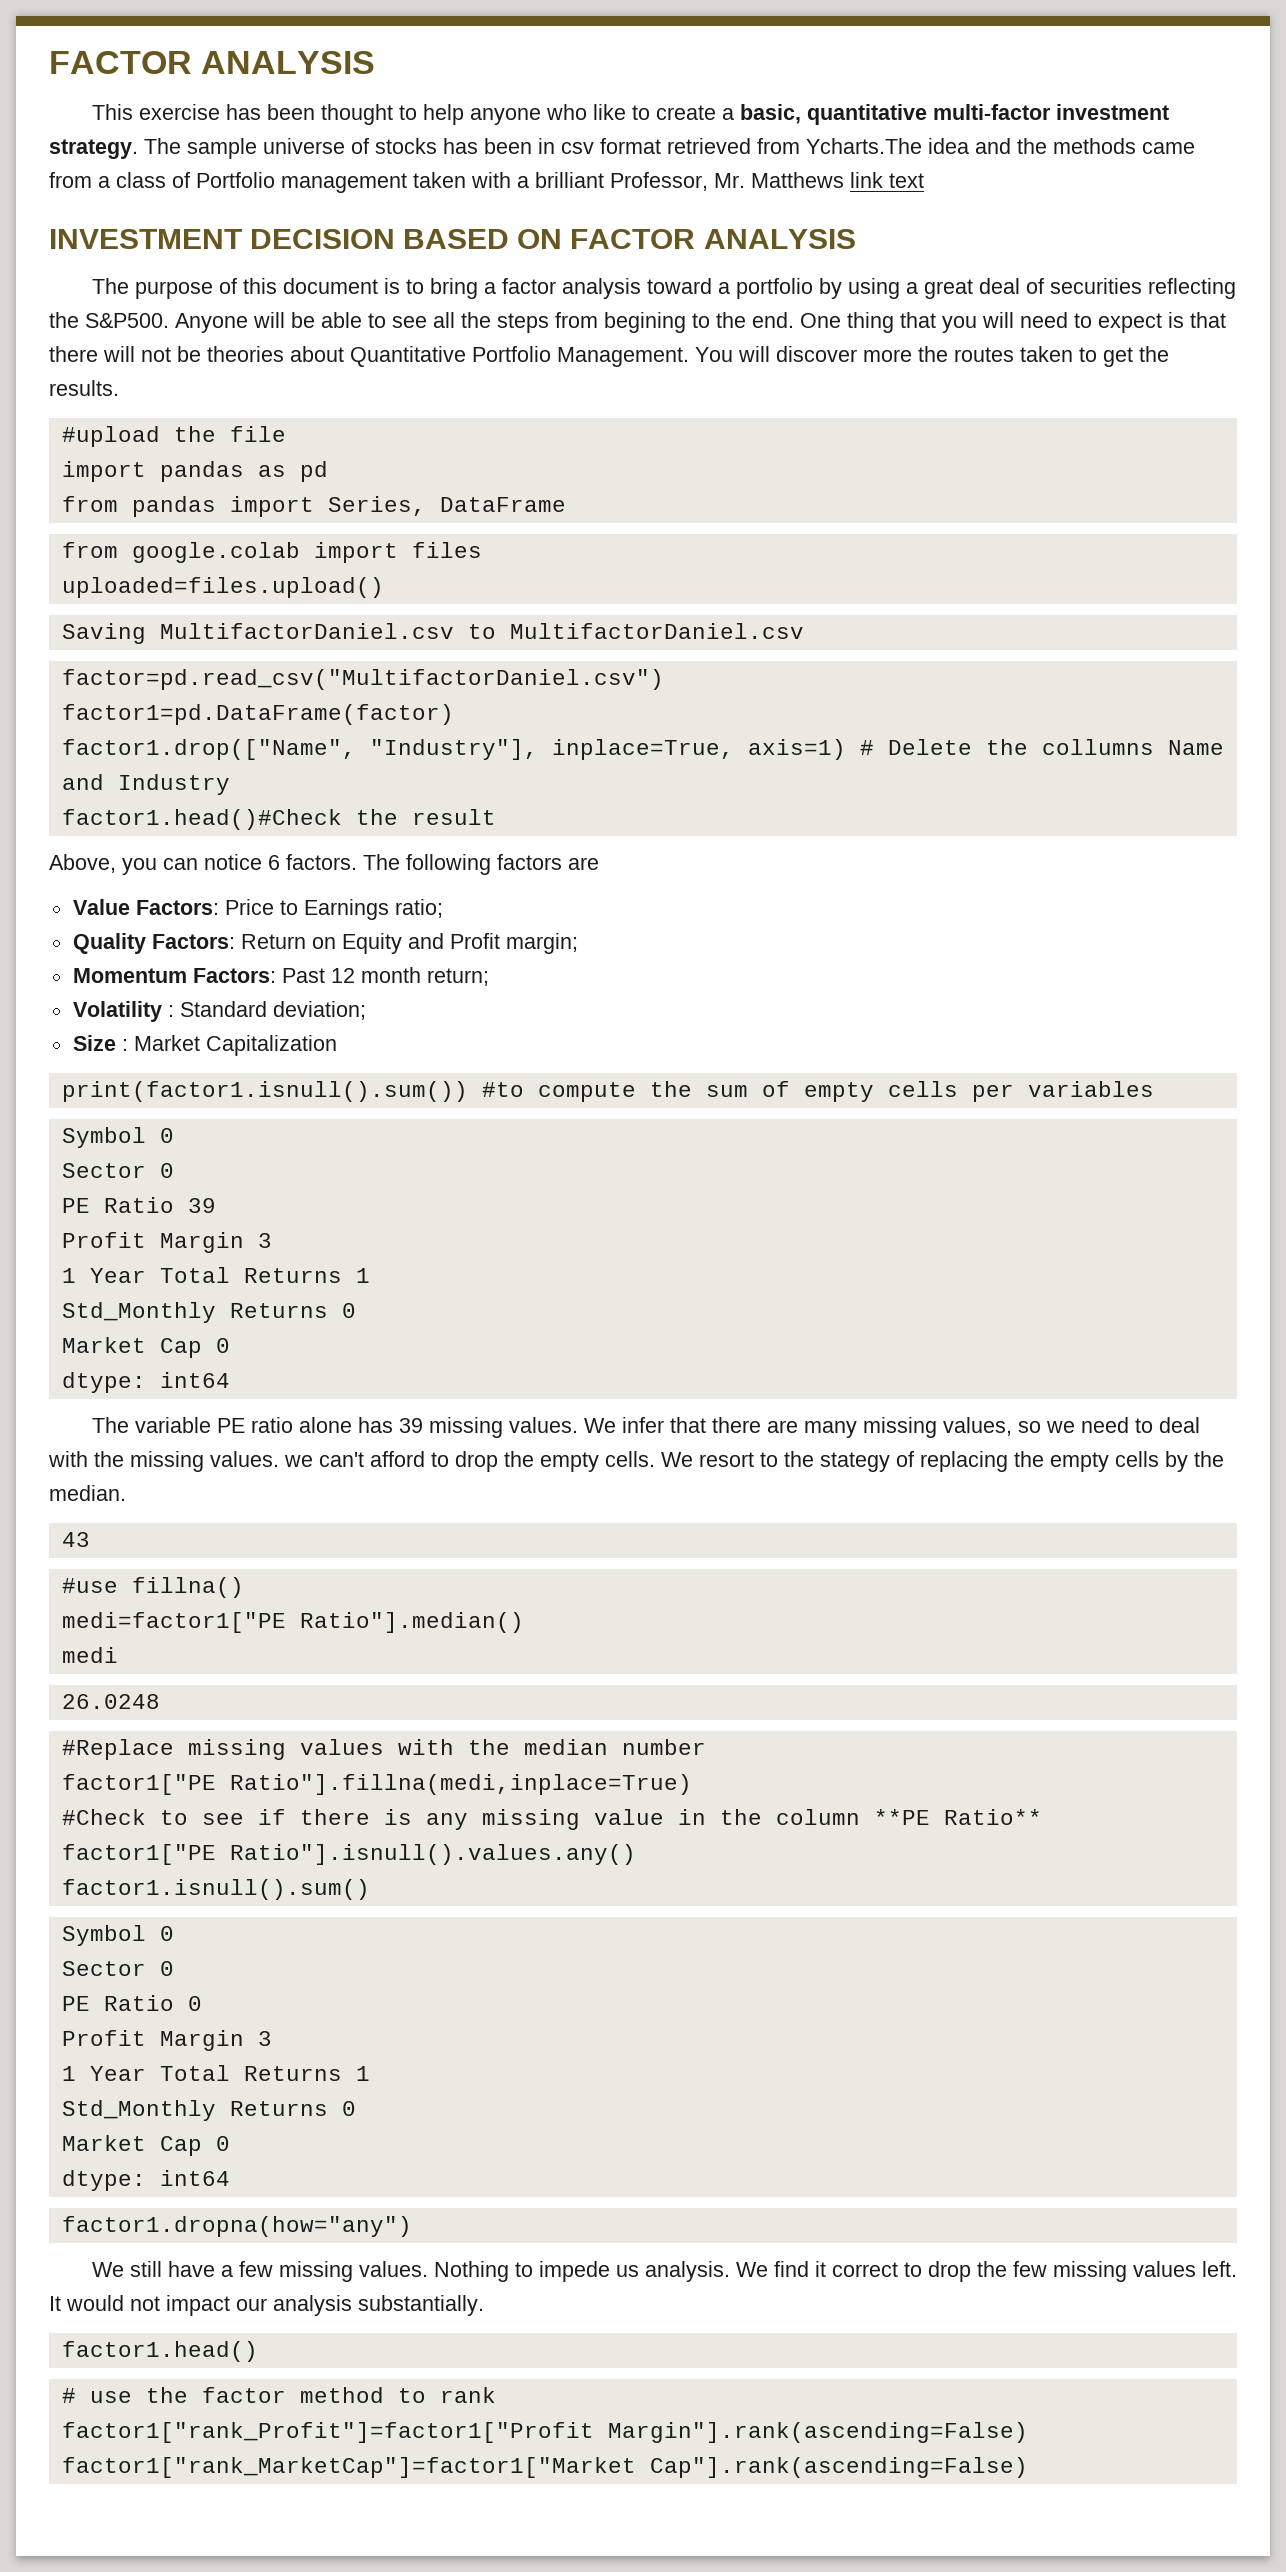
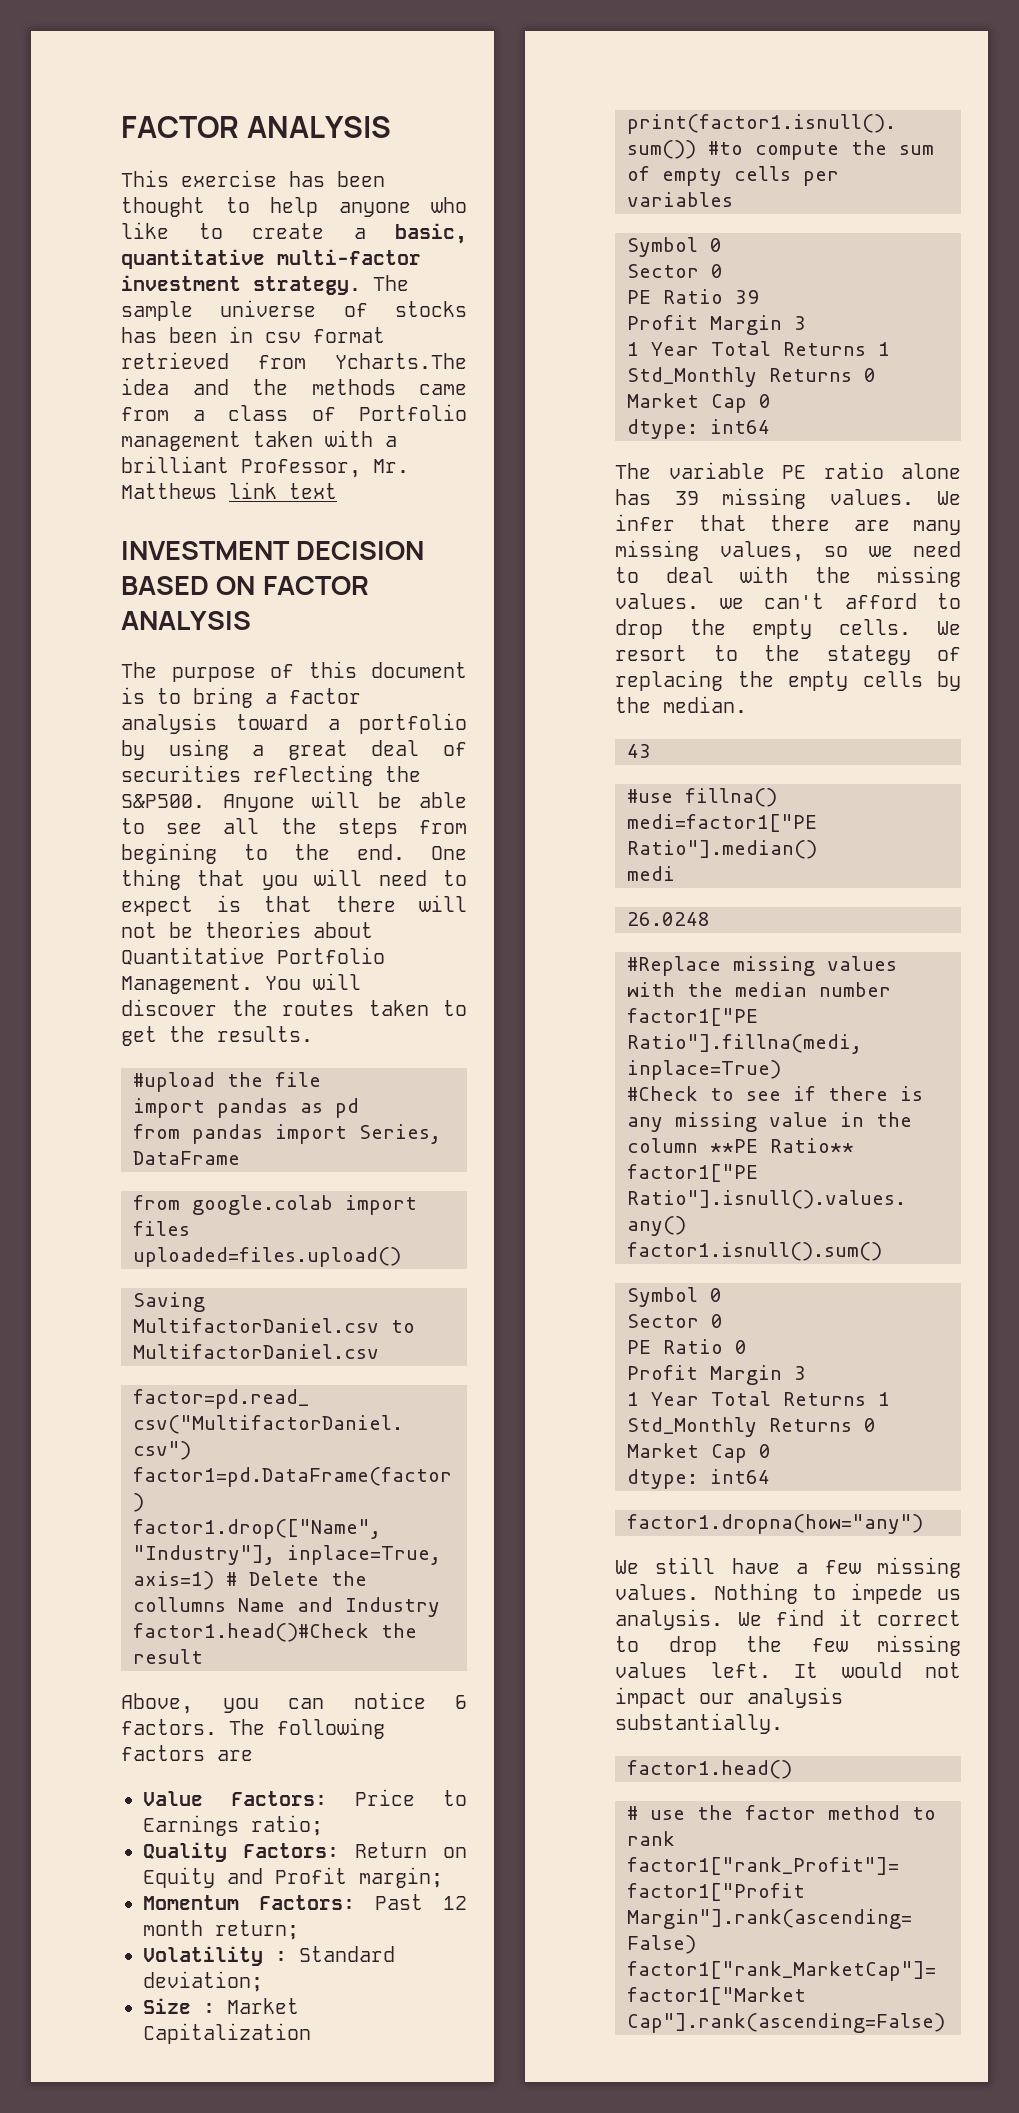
[863,349,912,362] more -> (217, 1007) none

